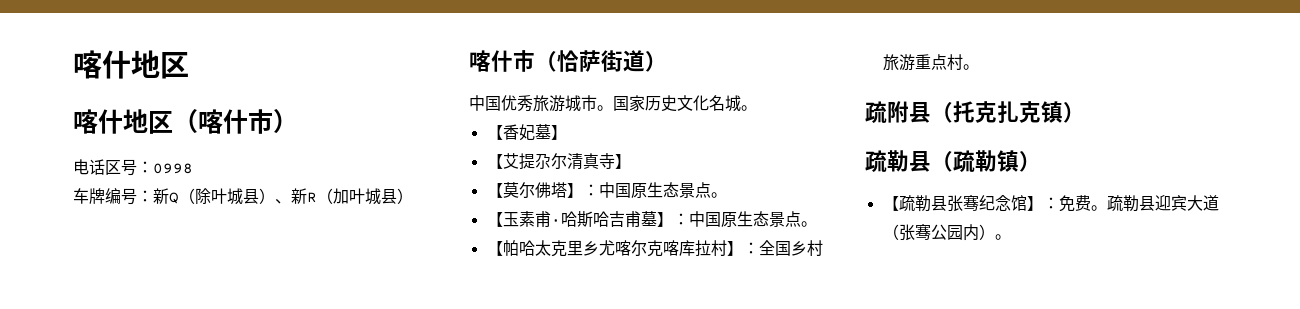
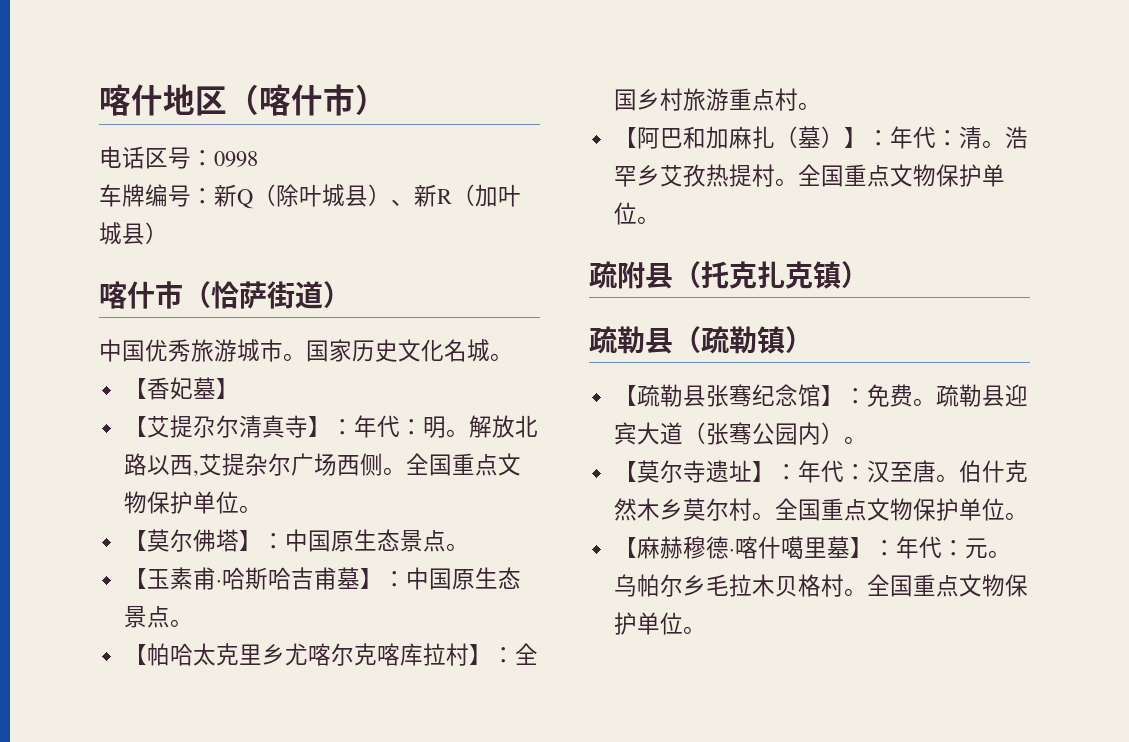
[73,50,189,79] [73,109,173,134] 喀什地区 // 喀什地区 -> [99,84,227,116] 喀什地区
(631, 161) none -> [330,415,538,438] [123,453,521,477] [123,491,262,514] ：年代：明。解放北路以西,艾提杂尔广场西侧。全国重点文物保护单位。
(979, 67) none -> [613,126,1028,149] [613,164,1005,187] [613,202,660,225] // 【阿巴和加麻扎（墓）】：年代：清。浩罕乡艾孜热提村。全国重点文物保护单位。
(1011, 237) none -> [613,460,1028,483] [613,498,1028,521] [613,536,1011,559] [613,574,1028,597] [613,612,706,635] // 【莫尔寺遗址】：年代：汉至唐。伯什克然木乡莫尔村。全国重点文物保护单位。 // 【麻赫穆德·喀什噶里墓】：年代：元。乌帕尔乡毛拉木贝格村。全国重点文物保护单位。

